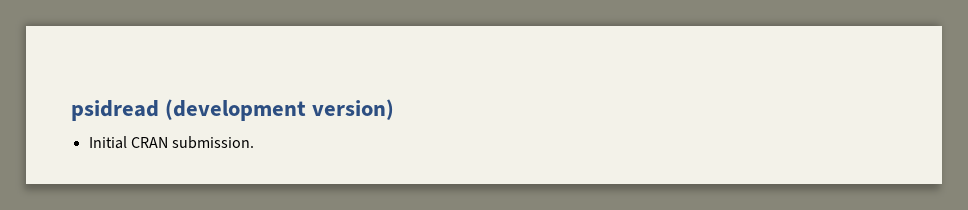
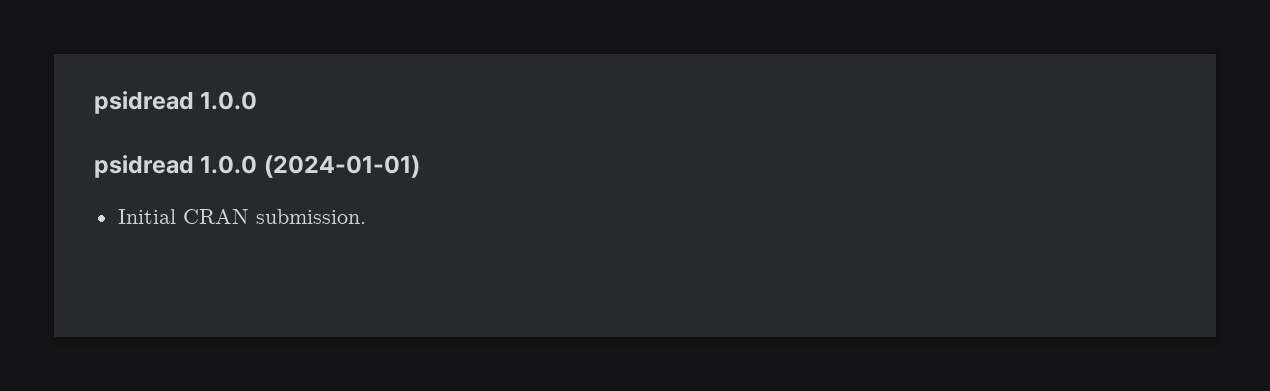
[71,99,395,121] psidread (development version) -> [94,91,258,114] [94,155,420,178] psidread 1.0.0 // psidread 1.0.0 (2024-01-01)

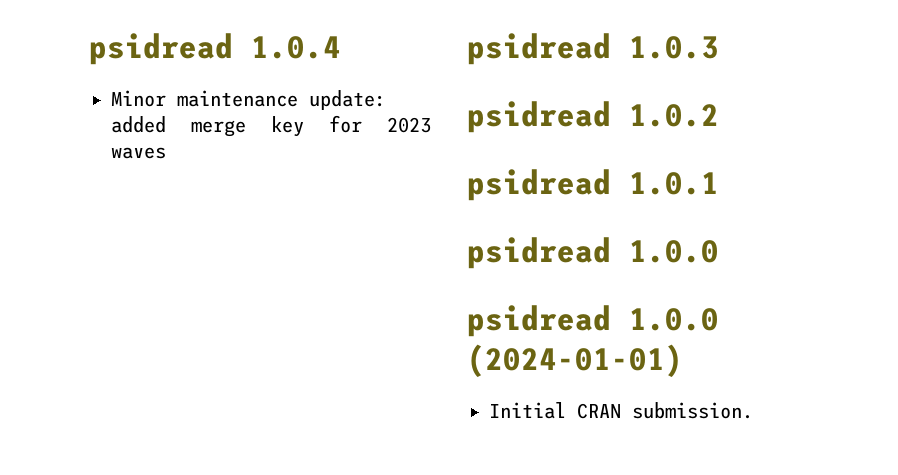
[94,91,194,114] psidread -> [89,33,341,65] [111,90,386,110] [111,115,431,137] [111,147,166,159] [467,33,719,65] [467,101,719,133] [467,169,719,201] [467,237,611,269] psidread 1.0.4 // Minor maintenance update: added merge key for 2023 waves // psidread 1.0.3 // psidread 1.0.2 // psidread 1.0.1 // psidread

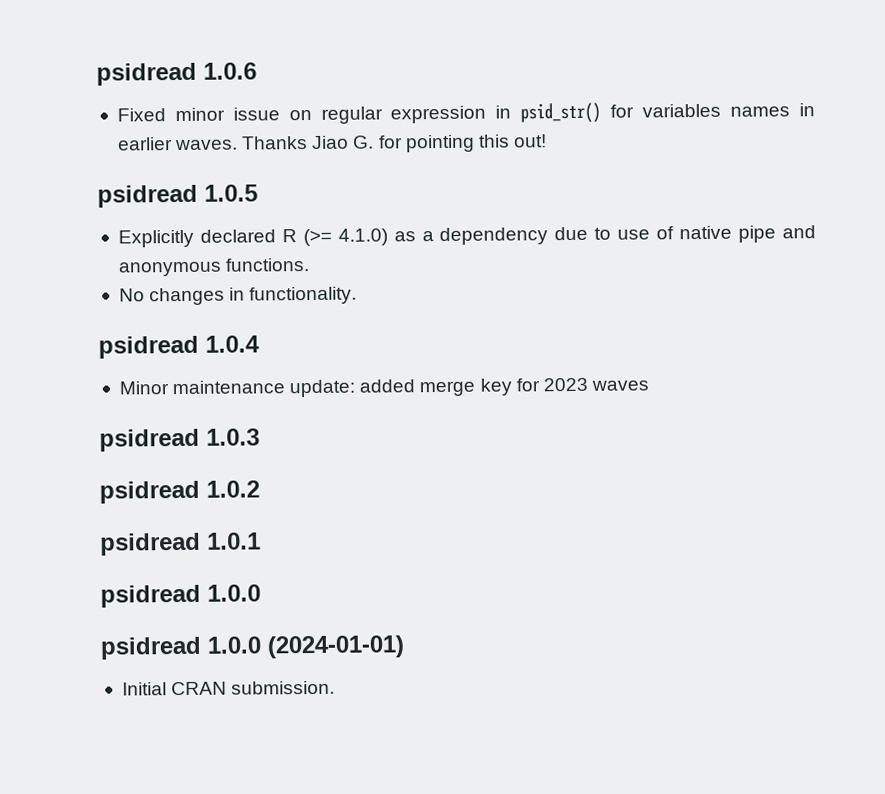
[89,33,233,65] psidread -> [96,62,257,86] [116,102,815,124] [116,134,547,153] [97,184,258,208] [117,225,817,248] [117,258,311,277] [118,286,358,306] [98,335,199,359] psidread 1.0.6 // Fixed minor issue on regular expression in psid_str() for variables names in earlier waves. Thanks Jiao G. for pointing this out! // psidread 1.0.5 // Explicitly declared R (>= 4.1.0) as a dependency due to use of native pipe and anonymous functions. // No changes in functionality. // psidread

